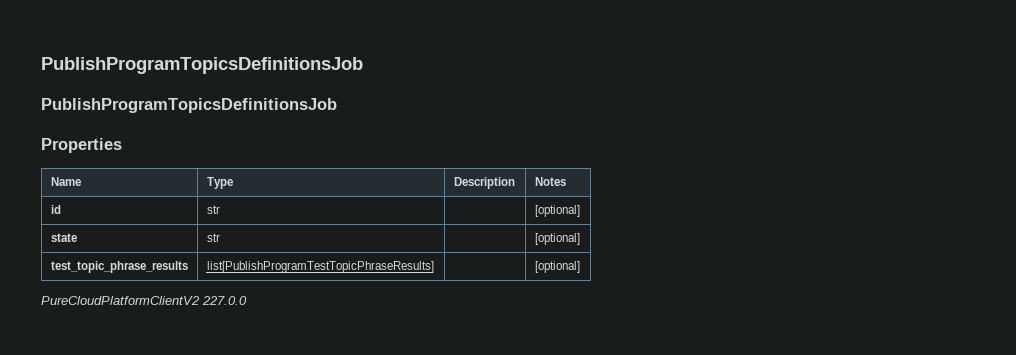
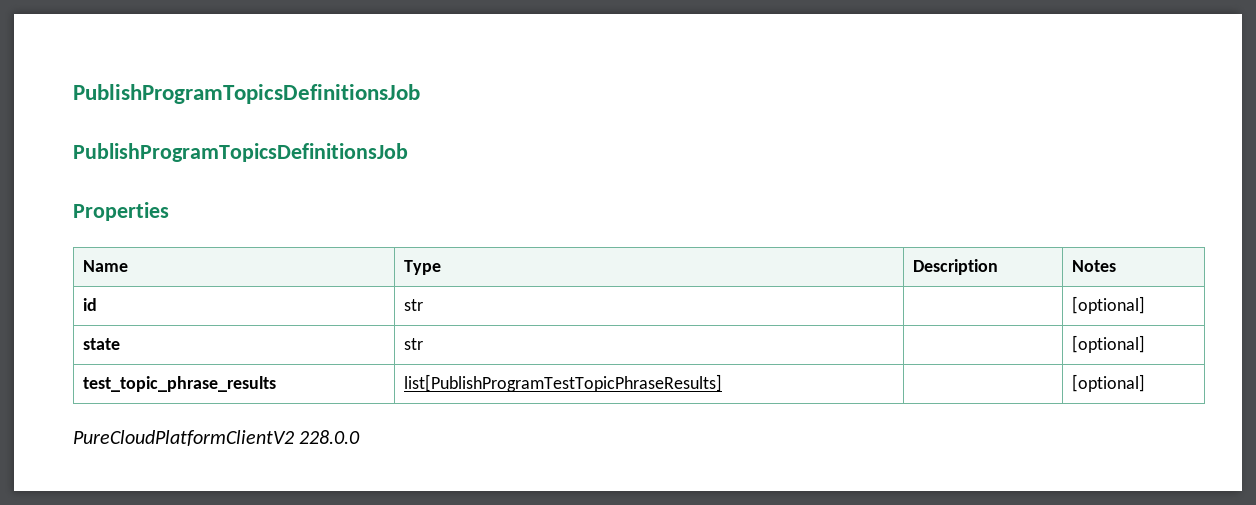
[202,296,247,305] 227.0.0 -> [299,430,361,444] 228.0.0

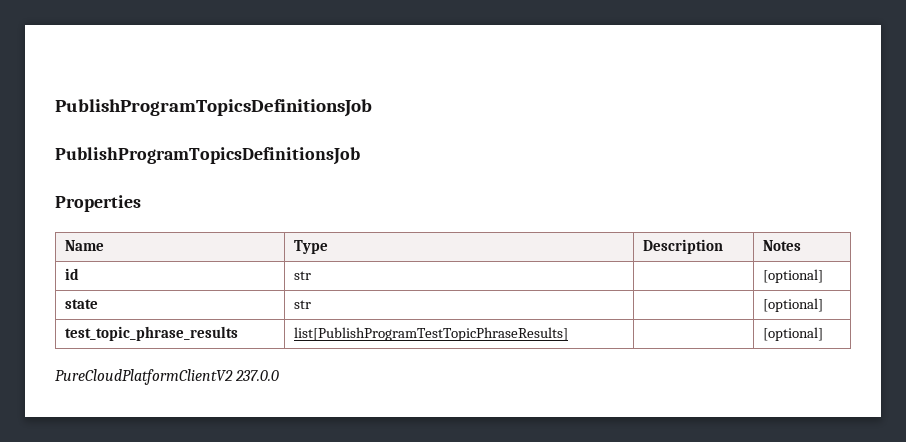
[299,430,361,444] 228.0.0 -> [235,370,280,381] 237.0.0

